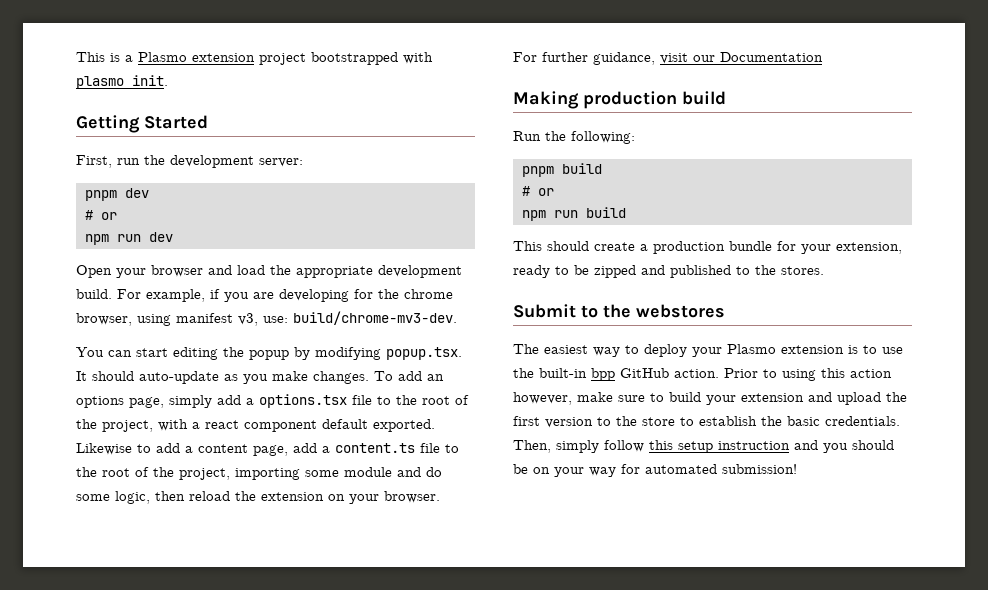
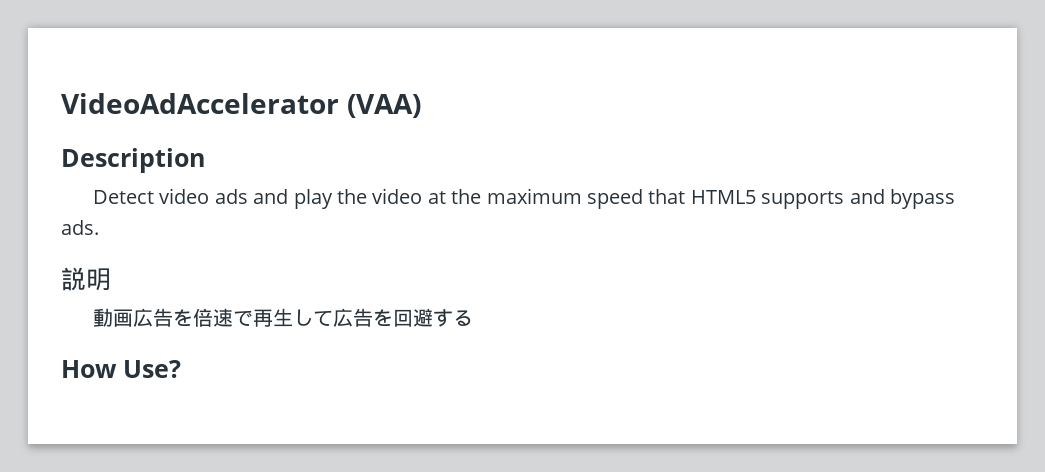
[76,52,433,65] [76,75,168,89] [76,115,208,133] [76,155,303,168] [85,188,149,201] [85,210,117,220] [85,232,173,245] [76,265,462,278] [76,289,453,302] [76,311,457,326] [76,347,462,360] [76,371,444,384] [76,394,469,408] [76,419,435,432] [76,443,459,456] [76,467,442,480] [76,491,440,504] [513,52,823,65] [513,91,726,109] [513,131,635,144] [522,163,602,177] [522,186,554,196] [522,207,626,221] [513,241,902,254] [513,265,824,278] [513,304,725,318] [513,344,903,357] [513,368,892,381] [513,392,907,405] [513,416,900,428] [513,440,894,453] [513,464,797,477] This is a Plasmo extension project bootstrapped with plasmo init. // Getting Started // First, run the development server: // pnpm dev // # or // npm run dev // Open your browser and load the appropriate development build. For example, if you are developing for the chrome browser, using manifest v3, use: build/chrome-mv3-dev. // You can start editing the popup by modifying popup.tsx. It should auto-update as you make changes. To add an options page, simply add a options.tsx file to the root of the project, with a react component default exported. Likewise to add a content page, add a content.ts file to the root of the project, importing some module and do some logic, then reload the extension on your browser. // For further guidance, visit our Documentation // Making production build // Run the following: // pnpm build // # or // npm run build // This should create a production bundle for your extension, ready to be zipped and published to the stores. // Submit to the webstores // The easiest way to deploy your Plasmo extension is to use the built-in bpp GitHub action. Prior to using this action however, make sure to build your extension and upload the first version to the store to establish the basic credentials. Then, simply follow this setup instruction and you should be on your way for automated submission! -> [61,93,421,118] [61,148,205,173] [93,188,956,209] [61,220,99,235] [61,267,111,291] [93,308,474,327] [61,360,181,378] VideoAdAccelerator (VAA) // Description // Detect video ads and play the video at the maximum speed that HTML5 supports and bypass ads. // 説明 // 動画広告を倍速で再生して広告を回避する // How Use?

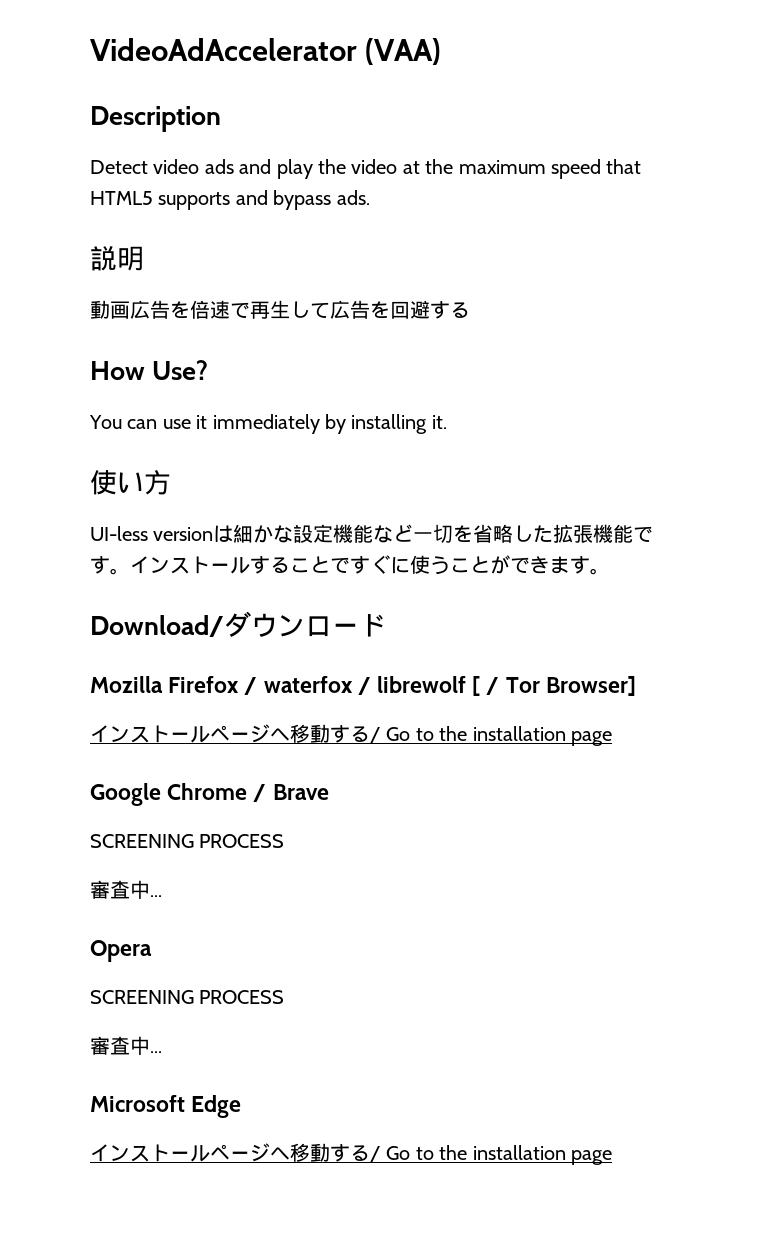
(181, 369) none -> [89,414,447,434] [90,470,171,495] [90,524,654,543] [90,555,610,575] [90,611,386,637] [90,676,636,696] [90,724,612,746] [90,783,329,806] [90,834,285,848] [90,880,162,899] [90,940,152,962] [90,990,285,1004] [90,1036,162,1055] [90,1095,242,1118] [90,1143,612,1165] // You can use it immediately by installing it. // 使い方 // UI-less versionは細かな設定機能など一切を省略した拡張機能です。インストールすることですぐに使うことができます。 // Download/ダウンロード // Mozilla Firefox / waterfox / librewolf [ / Tor Browser] // インストールページへ移動する/ Go to the installation page // Google Chrome / Brave // SCREENING PROCESS // 審査中... // Opera // SCREENING PROCESS // 審査中... // Microsoft Edge // インストールページへ移動する/ Go to the installation page

